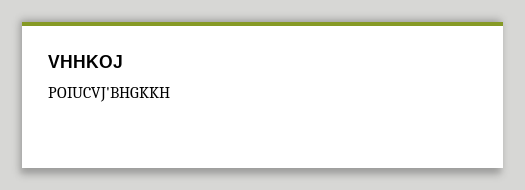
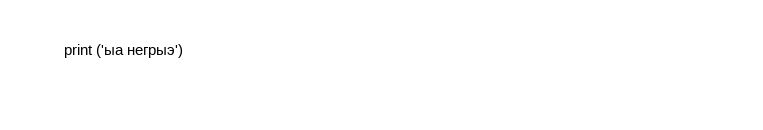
[48,55,123,68] [48,87,170,102] VHHKOJ // POIUCVJ'BHGKKH -> [64,44,184,58] print ('ыа негрыэ')

